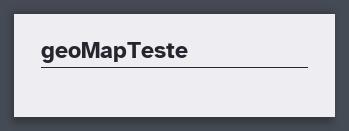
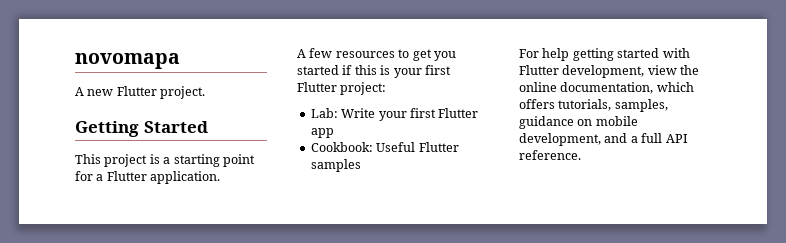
[41,42,188,63] geoMapTeste -> [75,53,180,69] [75,86,206,99] [75,121,208,137] [75,154,255,167] [75,171,221,184] [297,48,456,61] [297,65,451,78] [297,82,387,95] [310,108,479,121] [310,128,334,138] [310,142,459,152] [310,159,361,172] [519,48,690,61] [519,65,700,78] [519,82,694,94] [519,99,668,112] [519,116,638,129] [519,133,688,146] [519,150,581,160] novomapa // A new Flutter project. // Getting Started // This project is a starting point for a Flutter application. // A few resources to get you started if this is your first Flutter project: // Lab: Write your first Flutter app // Cookbook: Useful Flutter samples // For help getting started with Flutter development, view the online documentation, which offers tutorials, samples, guidance on mobile development, and a full API reference.

